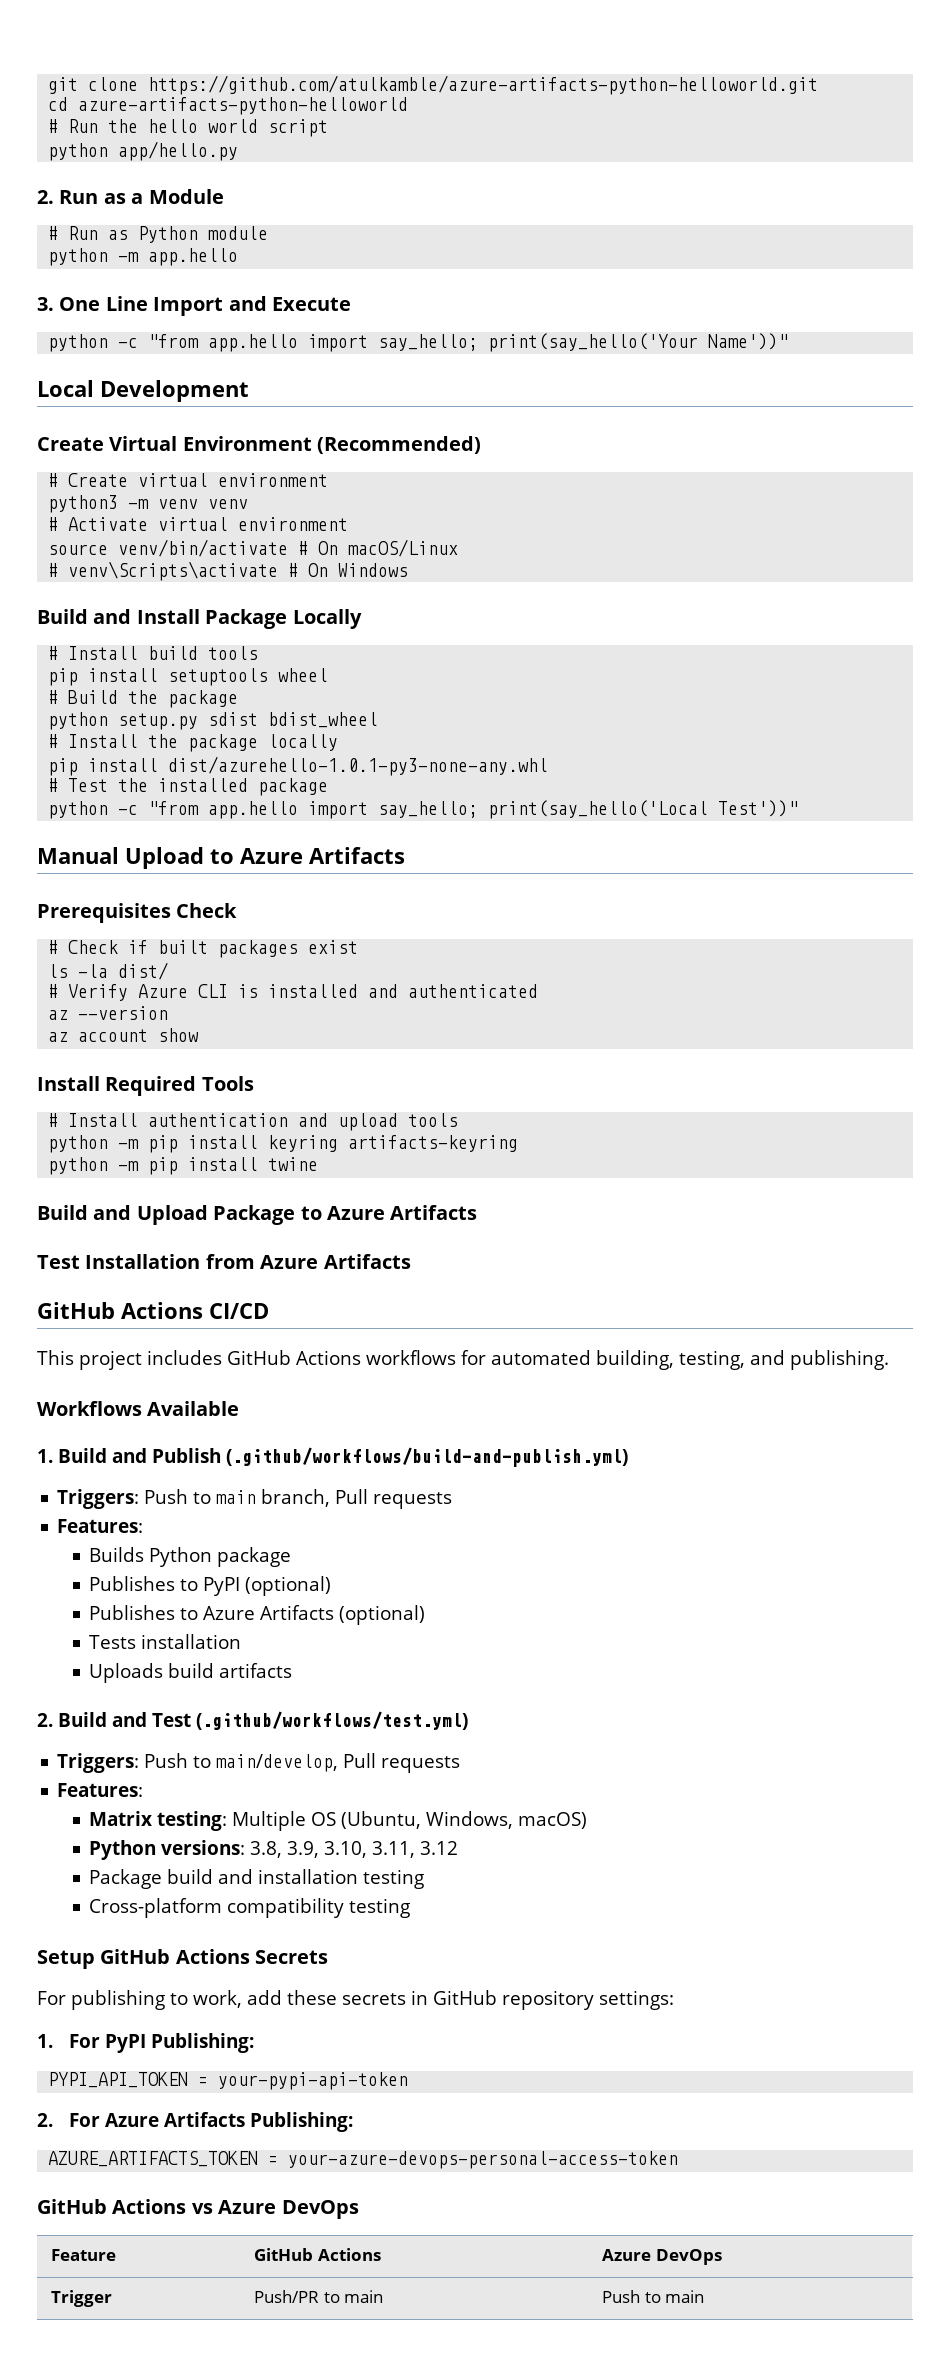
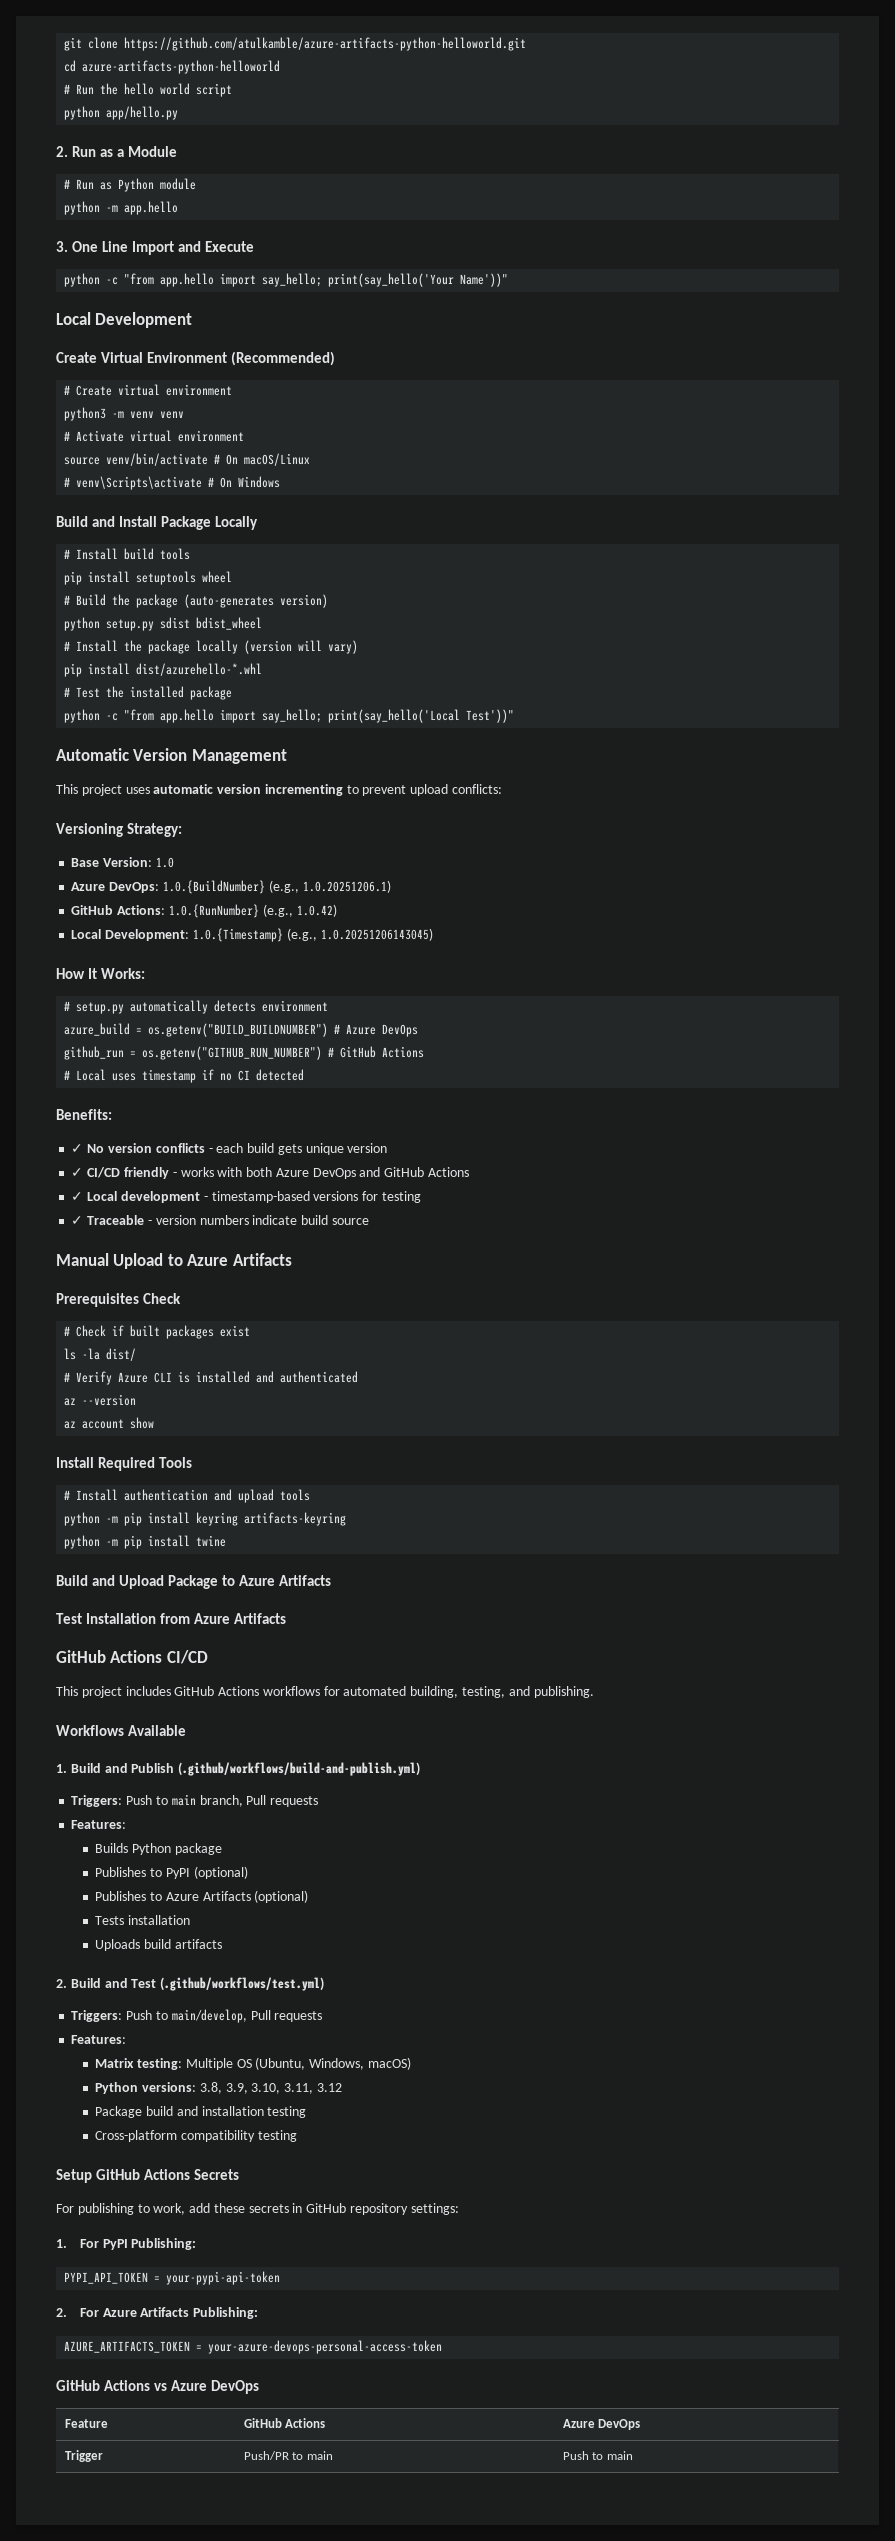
(239, 699) none -> [184,594,329,608] (auto-generates version)
[48,756,549,776] // pip install dist/azurehello-1.0.1-py3-none-any.whl -> [244,640,359,654] [64,663,263,677] (version will vary) // pip install dist/azurehello-*.whl
(799, 808) none -> [56,748,287,764] [56,784,503,796] [56,823,183,837] [71,857,174,868] [71,880,391,894] [71,904,337,918] [71,928,433,942] [56,968,146,979] [64,1000,329,1014] [64,1023,419,1037] [64,1046,425,1060] [64,1069,305,1083] [56,1109,112,1120] [71,1143,388,1155] [71,1167,469,1179] [71,1191,421,1203] [71,1215,369,1225] // Automatic Version Management // This project uses automatic version incrementing to prevent upload conflicts: // Versioning Strategy: // Base Version: 1.0 // Azure DevOps: 1.0.{BuildNumber} (e.g., 1.0.20251206.1) // GitHub Actions: 1.0.{RunNumber} (e.g., 1.0.42) // Local Development: 1.0.{Timestamp} (e.g., 1.0.20251206143045) // How It Works: // # setup.py automatically detects environment // azure_build = os.getenv("BUILD_BUILDNUMBER") # Azure DevOps // github_run = os.getenv("GITHUB_RUN_NUMBER") # GitHub Actions // # Local uses timestamp if no CI detected // Benefits: // ✓ No version conflicts - each build gets unique version // ✓ CI/CD friendly - works with both Azure DevOps and GitHub Actions // ✓ Local development - timestamp-based versions for testing // ✓ Traceable - version numbers indicate build source

